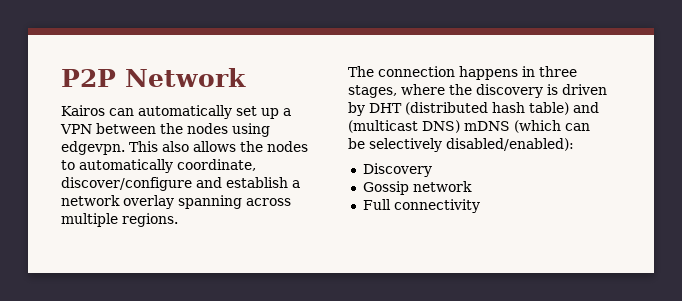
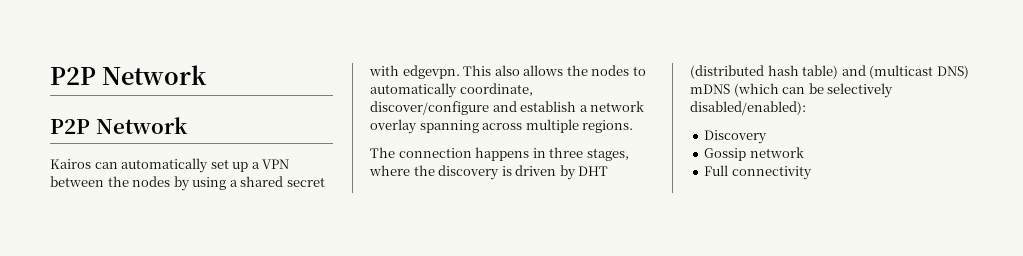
[61,68,246,87] P2P Network -> [50,65,208,85] [50,117,188,134] P2P Network // P2P Network
[232,123,270,137] using -> [173,176,325,191] [369,65,399,76] by using a shared secret with

